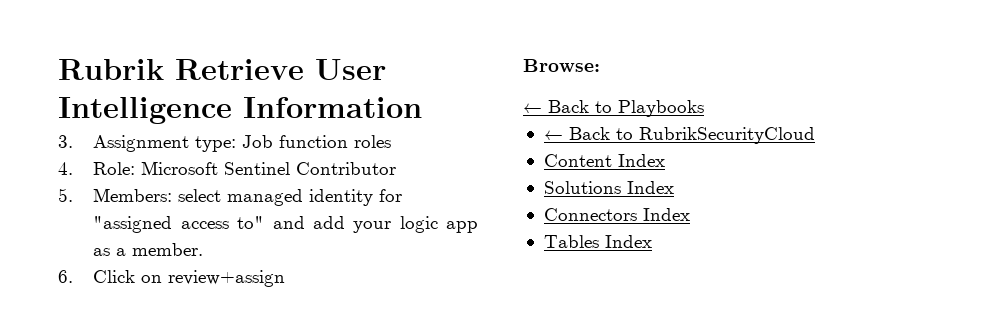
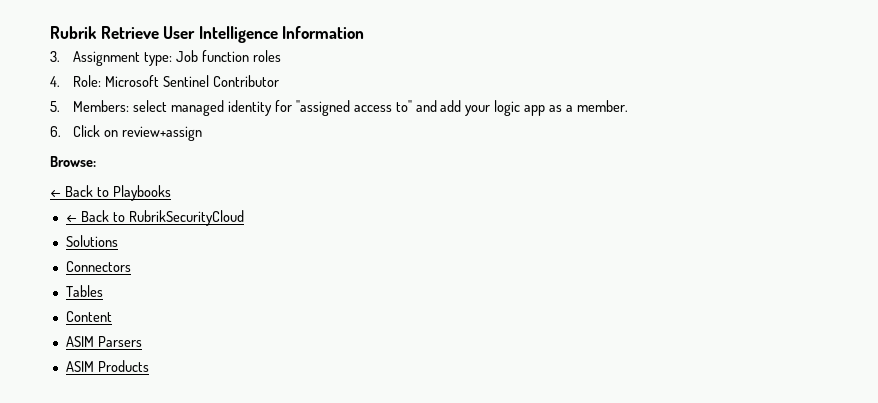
[543,154,665,167] // Content Index -> (244, 218) none
[626,181,674,194] Index -> (118, 241) none
[642,208,690,221] Index -> (131, 266) none
[604,235,652,248] Index -> [65,311,112,322] [65,336,142,347] [65,360,149,372] // Content // ASIM Parsers // ASIM Products

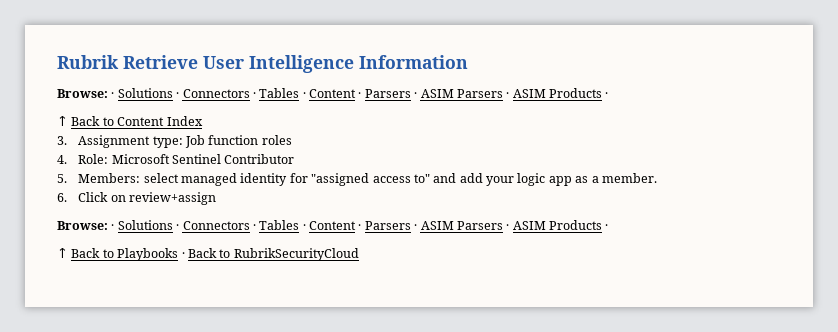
(365, 32) none -> [57,88,609,98] [57,116,203,126] // Browse: · Solutions · Connectors · Tables · Content · Parsers · ASIM Parsers · ASIM Products · // ↑ Back to Content Index
[50,190,61,197] // ← -> [111,220,609,230] [57,248,68,258] · Solutions · Connectors · Tables · Content · Parsers · ASIM Parsers · ASIM Products · // ↑
[65,215,77,222] // ← -> [181,252,185,258] ·
[65,235,118,247] [65,261,131,272] [65,285,103,297] [65,311,112,322] [65,336,142,347] [65,360,149,372] // Solutions // Connectors // Tables // Content // ASIM Parsers // ASIM Products -> (359, 254) none

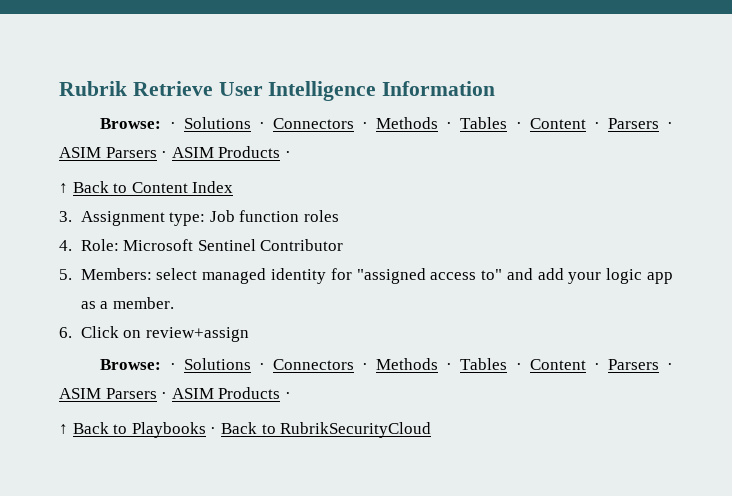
(256, 95) none -> [376,117,453,129] Methods ·
(256, 227) none -> [376,358,453,370] Methods ·

